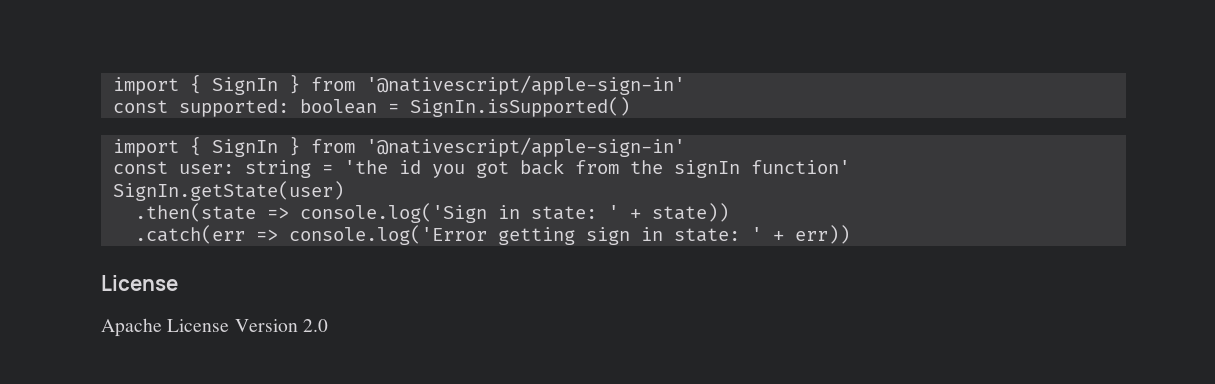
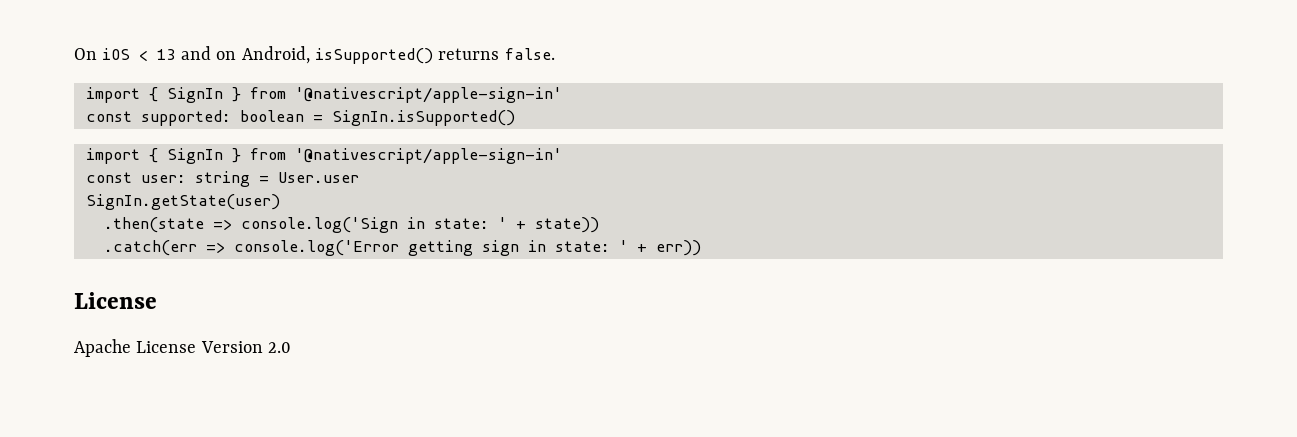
(112, 86) none -> [74,46,555,64] On iOS < 13 and on Android, isSupported() returns false. //
[343,159,850,178] 'the id you got back from the signIn function' -> [278,172,359,183] User.user

